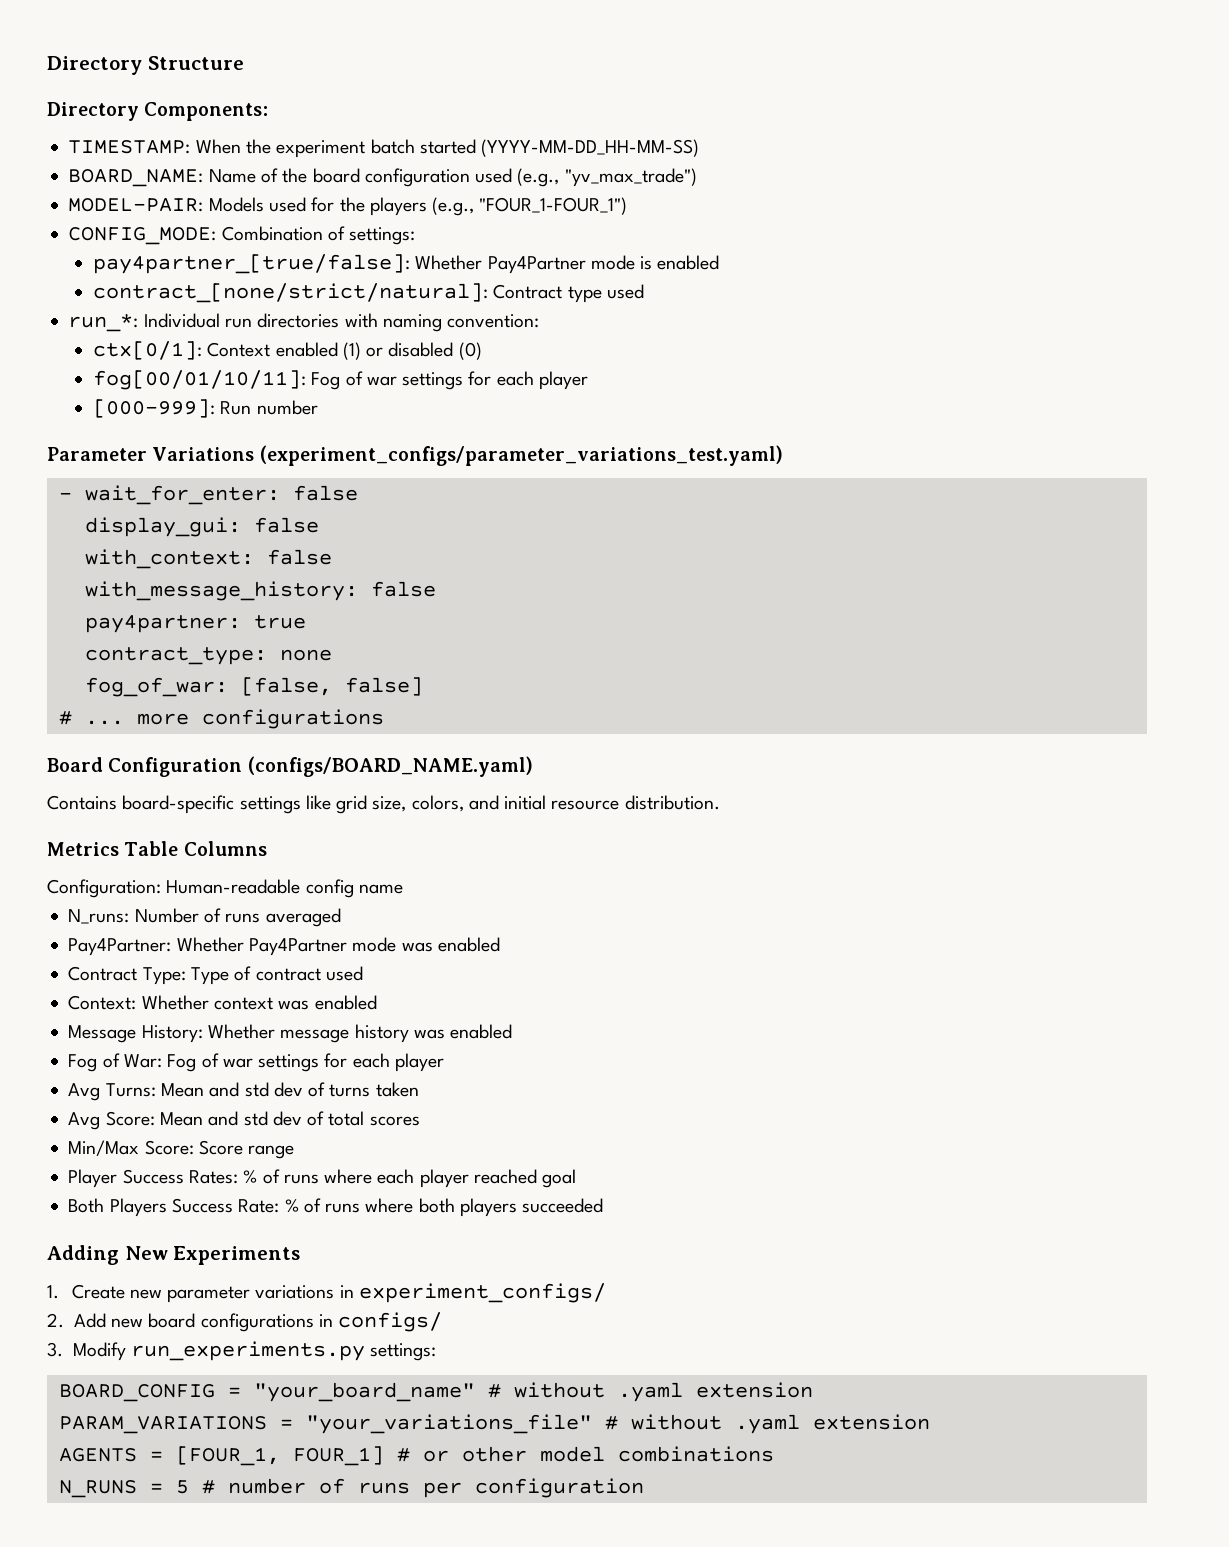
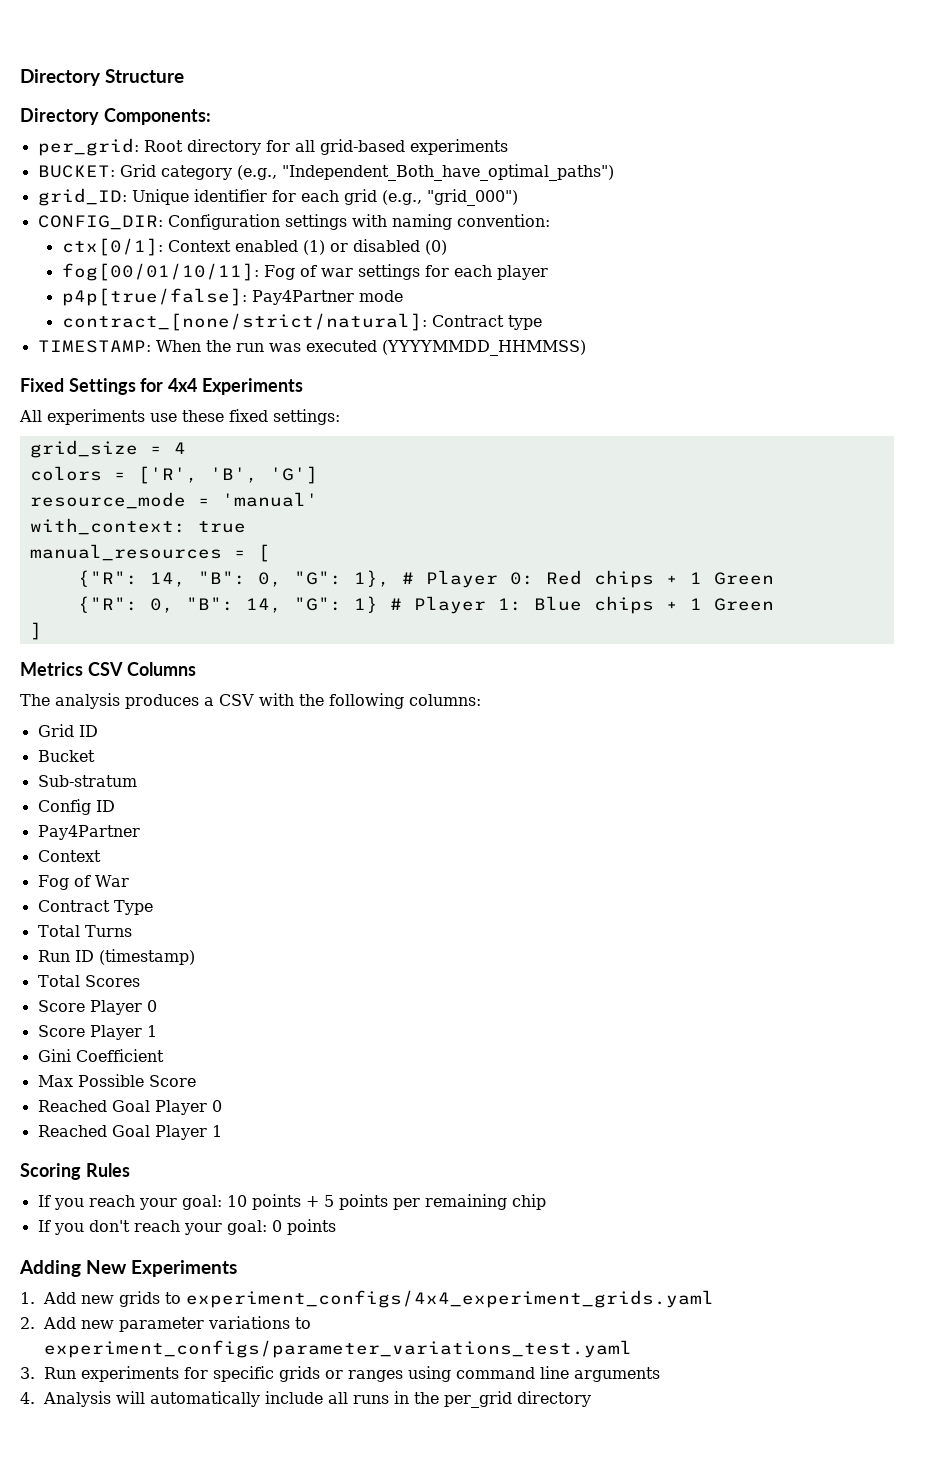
[68,139,700,158] [68,168,697,187] [68,197,628,216] [68,226,416,245] [93,254,720,274] [93,283,644,303] [68,313,340,332] TIMESTAMP: When the experiment batch started (YYYY-MM-DD_HH-MM-SS) // BOARD_NAME: Name of the board configuration used (e.g., "yv_max_trade") // MODEL-PAIR: Models used for the players (e.g., "FOUR_1-FOUR_1") // CONFIG_MODE: Combination of settings: // pay4partner_[true/false]: Whether Pay4Partner mode is enabled // contract_[none/strict/natural]: Contract type used // run_*: Individual run directories -> [37,138,508,156] [37,164,614,181] [37,188,518,206] [37,214,347,230] per_grid: Root directory for all grid-based experiments // BUCKET: Grid category (e.g., "Independent_Both_have_optimal_paths") // grid_ID: Unique identifier for each grid (e.g., "grid_000") // CONFIG_DIR: Configuration settings
[93,399,318,418] [47,445,783,466] [58,485,358,505] [84,517,319,537] [84,549,332,569] [84,581,436,601] [84,615,306,633] [84,647,332,665] [84,677,423,697] [58,709,384,729] [47,756,533,777] [47,795,720,814] [000-999]: Run number // Parameter Variations (experiment_configs/parameter_variations_test.yaml) // - wait_for_enter: false // display_gui: false // with_context: false // with_message_history: false // pay4partner: true // contract_type: none // fog_of_war: [false, false] // # ... more configurations // Board Configuration (configs/BOARD_NAME.yaml) // Contains board-specific settings like grid size, colors, and initial resource distribution. -> [61,288,403,306] [61,313,542,331] [37,340,586,356] [20,378,303,395] [19,409,340,425] [29,440,186,458] [29,466,318,484] [29,492,318,509] [29,518,246,535] [29,544,270,562] [77,570,774,588] [77,596,774,614] [29,622,42,640] p4p[true/false]: Pay4Partner mode // contract_[none/strict/natural]: Contract type // TIMESTAMP: When the run was executed (YYYYMMDD_HHMMSS) // Fixed Settings for 4x4 Experiments // All experiments use these fixed settings: // grid_size = 4 // colors = ['R', 'B', 'G'] // resource_mode = 'manual' // with_context: true // manual_resources = [ // {"R": 14, "B": 0, "G": 1}, # Player 0: Red chips + 1 Green // {"R": 0, "B": 14, "G": 1} # Player 1: Blue chips + 1 Green // ]
[124,841,179,856] Table -> [87,662,123,676] CSV
[47,879,403,898] [68,908,341,927] [68,937,500,956] [68,966,363,985] [68,995,377,1010] [68,1024,513,1043] [68,1053,444,1072] [68,1082,419,1101] [68,1111,420,1130] [68,1140,295,1159] [68,1169,577,1188] [68,1198,604,1217] [47,1245,301,1265] [47,1283,606,1303] [47,1312,443,1332] [47,1341,437,1361] [58,1382,813,1402] [58,1414,930,1434] [58,1446,774,1466] [58,1478,644,1498] Configuration: Human-readable config name // N_runs: Number of runs averaged // Pay4Partner: Whether Pay4Partner mode was enabled // Contract Type: Type of contract used // Context: Whether context was enabled // Message History: Whether message history was enabled // Fog of War: Fog of war settings for each player // Avg Turns: Mean and std dev of turns taken // Avg Score: Mean and std dev of total scores // Min/Max Score: Score range // Player Success Rates: % of runs where each player reached goal // Both Players Success Rate: % of runs where both players succeeded // Adding New Experiments // 1. Create new parameter variations in experiment_configs/ // 2. Add new board configurations in configs/ // 3. Modify run_experiments.py settings: // BOARD_CONFIG = "your_board_name" # without .yaml extension // PARAM_VARIATIONS = "your_variations_file" # without .yaml extension // AGENTS = [FOUR_1, FOUR_1] # or other model combinations // N_RUNS = 5 # number of runs per configuration -> [20,693,481,709] [37,724,98,737] [37,750,95,762] [37,775,137,787] [37,799,115,815] [37,825,140,840] [37,850,101,862] [37,875,129,890] [37,900,153,915] [37,925,132,937] [37,949,195,965] [37,975,140,987] [37,1000,157,1015] [37,1025,157,1040] [37,1049,164,1062] [37,1074,196,1087] [37,1100,222,1115] [37,1125,222,1140] [20,1163,130,1180] [37,1194,546,1210] [37,1219,336,1235] [19,1260,238,1277] [20,1290,714,1308] [20,1316,311,1332] [43,1340,632,1358] [20,1366,660,1382] [20,1391,591,1408] The analysis produces a CSV with the following columns: // Grid ID // Bucket // Sub-stratum // Config ID // Pay4Partner // Context // Fog of War // Contract Type // Total Turns // Run ID (timestamp) // Total Scores // Score Player 0 // Score Player 1 // Gini Coefficient // Max Possible Score // Reached Goal Player 0 // Reached Goal Player 1 // Scoring Rules // If you reach your goal: 10 points + 5 points per remaining chip // If you don't reach your goal: 0 points // Adding New Experiments // 1. Add new grids to experiment_configs/4x4_experiment_grids.yaml // 2. Add new parameter variations to experiment_configs/parameter_variations_test.yaml // 3. Run experiments for specific grids or ranges using command line arguments // 4. Analysis will automatically include all runs in the per_grid directory

